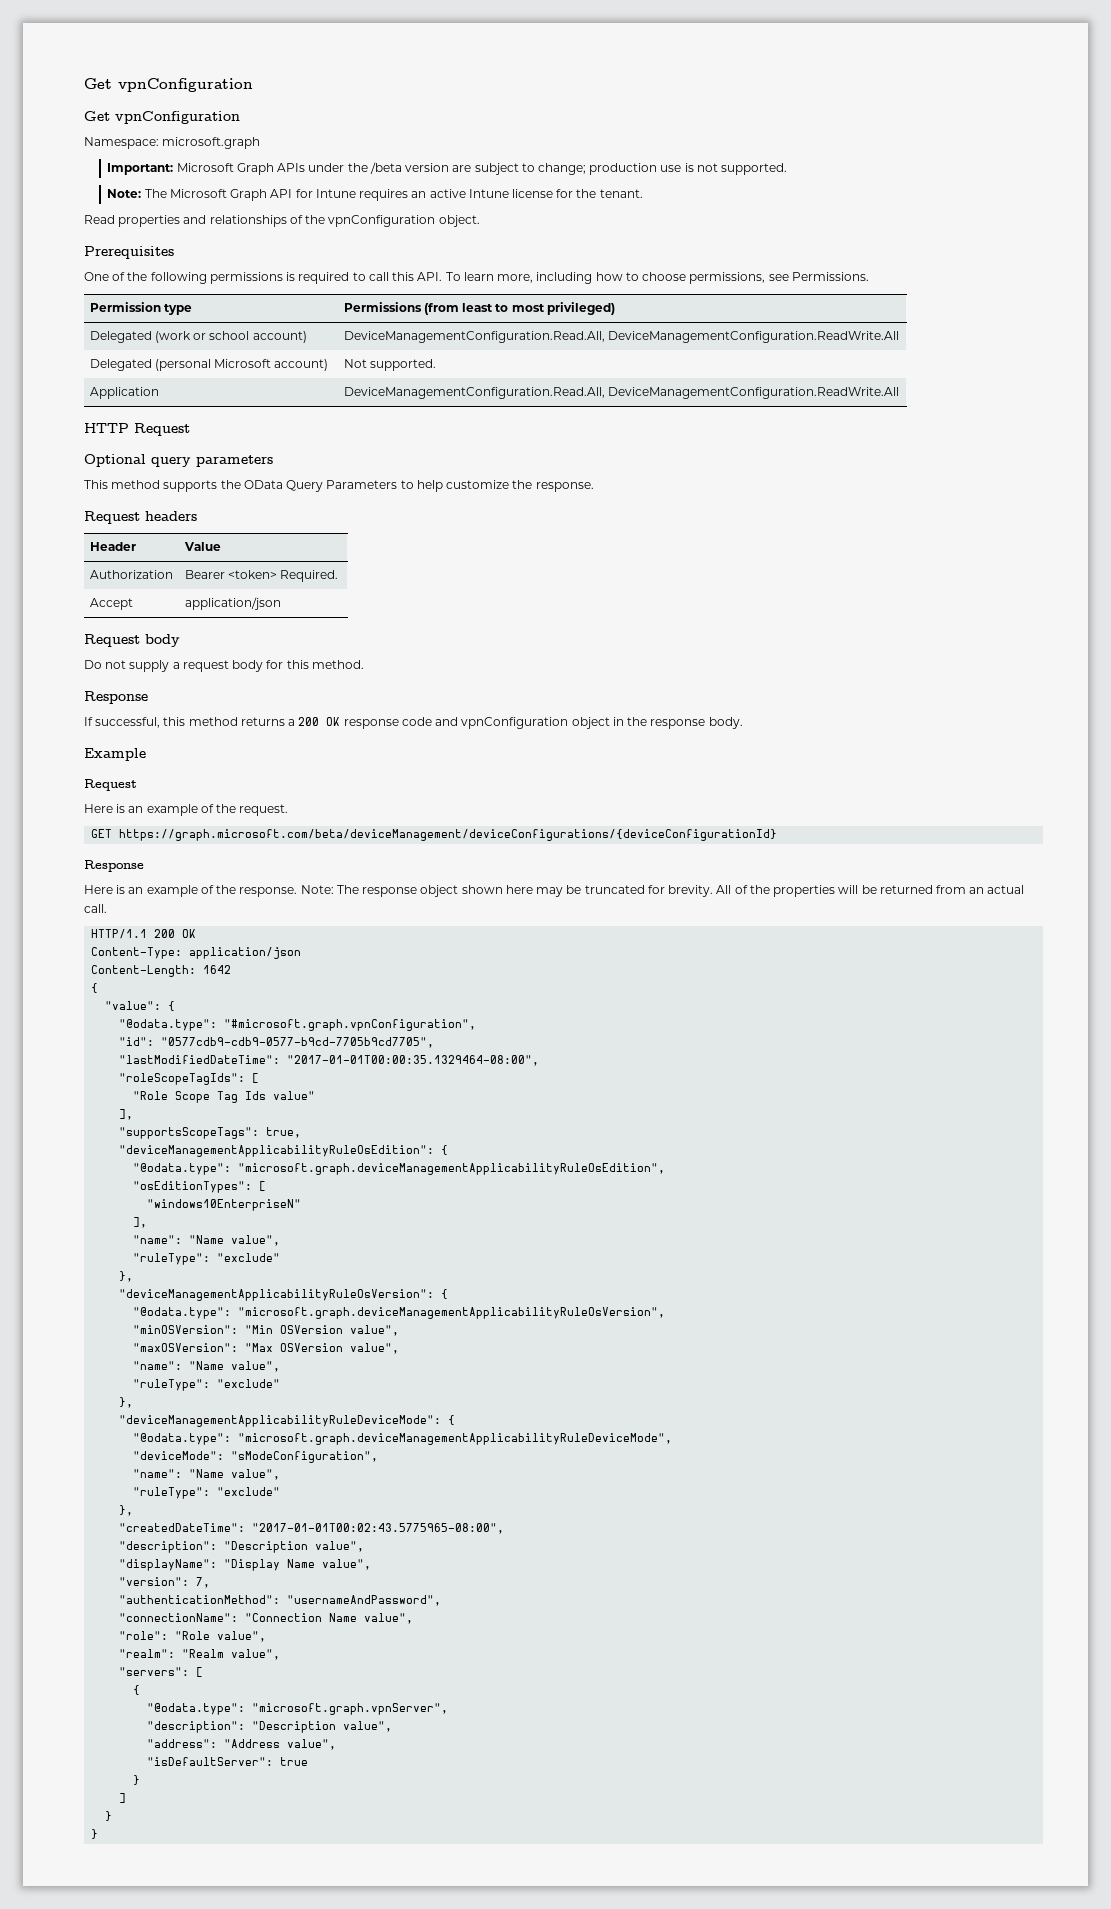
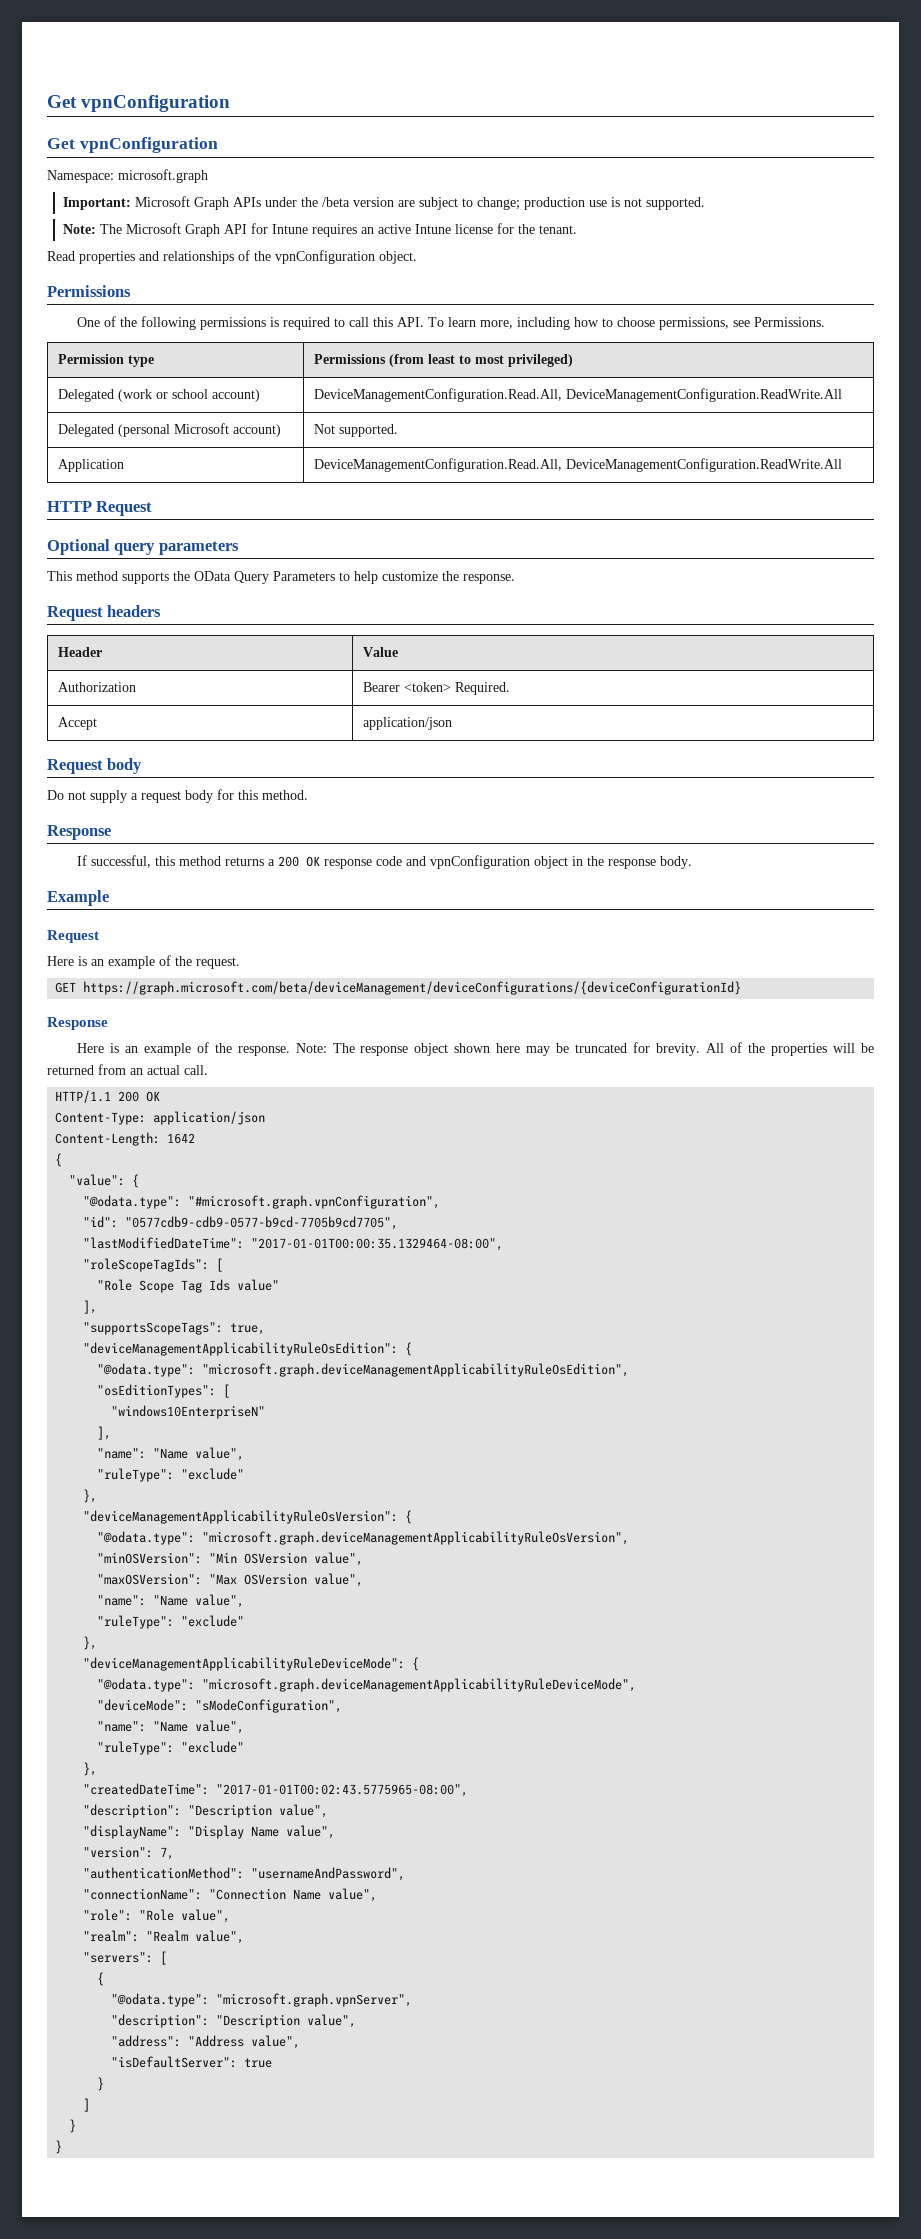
[84,246,174,259] Prerequisites -> [47,285,131,297] Permissions

